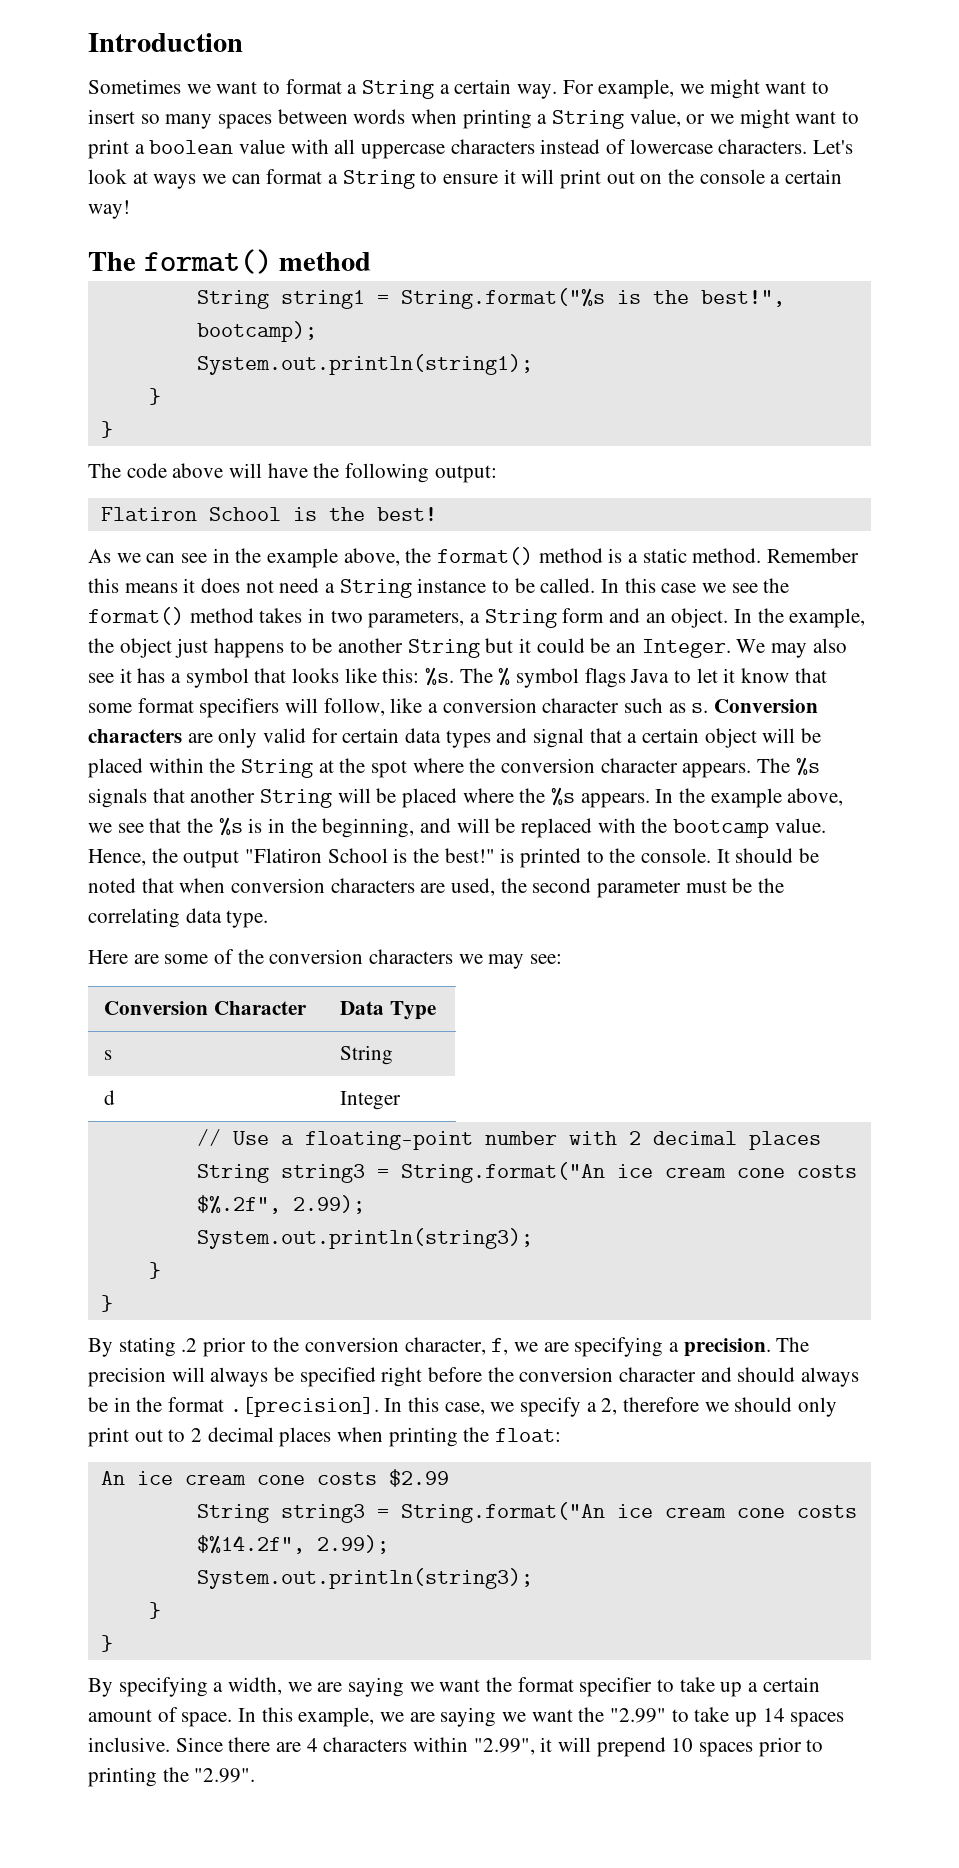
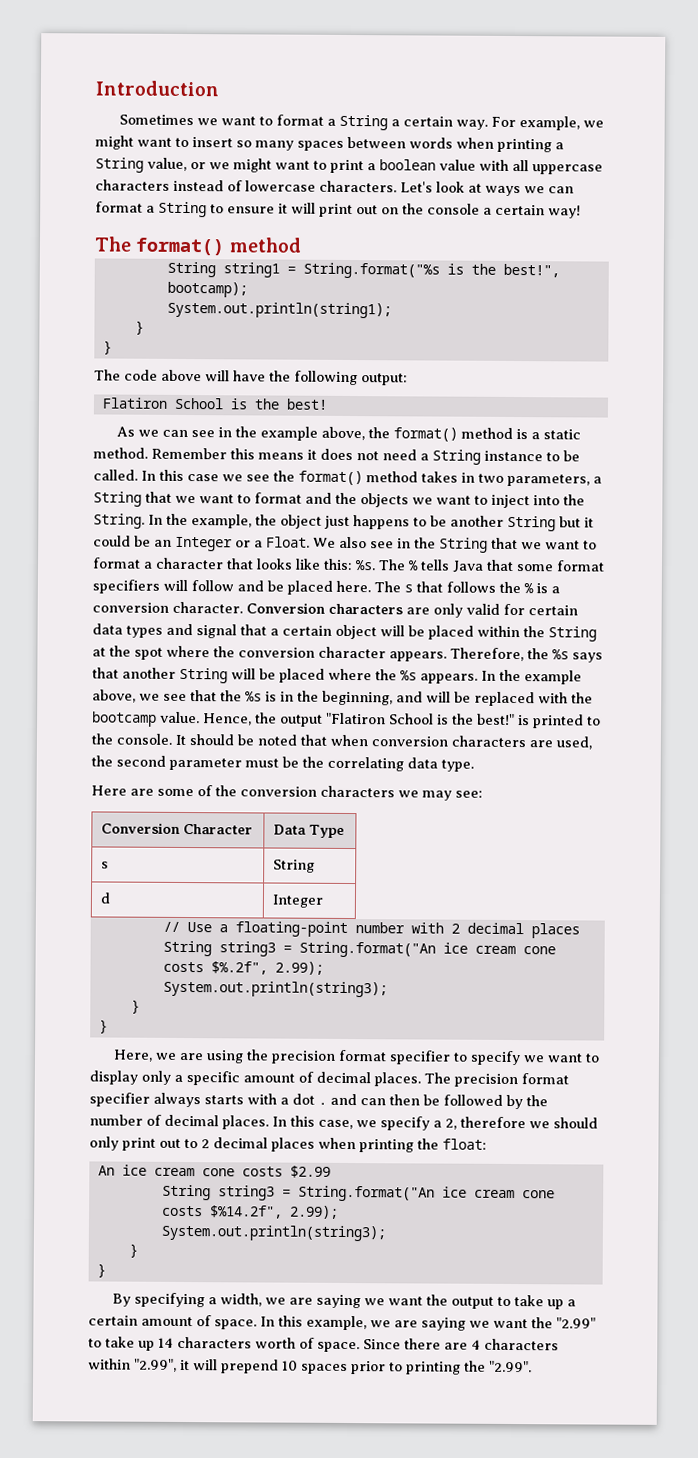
[562,608,729,628] form and an object. -> [145,491,585,509] [93,513,145,529] that we want to format and the objects we want to inject into the String.
[641,638,847,658] [88,668,249,688] Integer. We may also see it has a symbol -> [175,536,597,553] [92,557,224,570] Integer or a Float. We also see in the String that we want to format a character
[516,668,790,688] symbol flags Java to let it know -> [420,559,484,573] tells Java
[323,698,709,716] follow, like a conversion character such as s. -> [191,580,560,595] [92,601,243,614] follow and be placed here. The s that follows the % is a conversion character.
[757,757,820,776] [88,788,147,808] The %s signals -> [450,647,603,663] Therefore, the %s says
[88,1337,810,1357] [88,1367,860,1387] [88,1397,379,1417] By stating .2 prior to the conversion character, f, we are specifying a precision. The precision will always be specified right before the conversion character and should always be in the format .[precision]. -> [113,1049,601,1066] [89,1070,569,1088] [89,1092,548,1110] [89,1114,269,1130] Here, we are using the precision format specifier to specify we want to display only a specific amount of decimal places. The precision format specifier always starts with a dot . and can then be followed by the number of decimal places.
[517,1677,653,1697] format specifier -> [451,1296,495,1309] output
[790,1712,845,1727] [88,1737,170,1752] spaces inclusive. -> [177,1336,360,1353] characters worth of space.

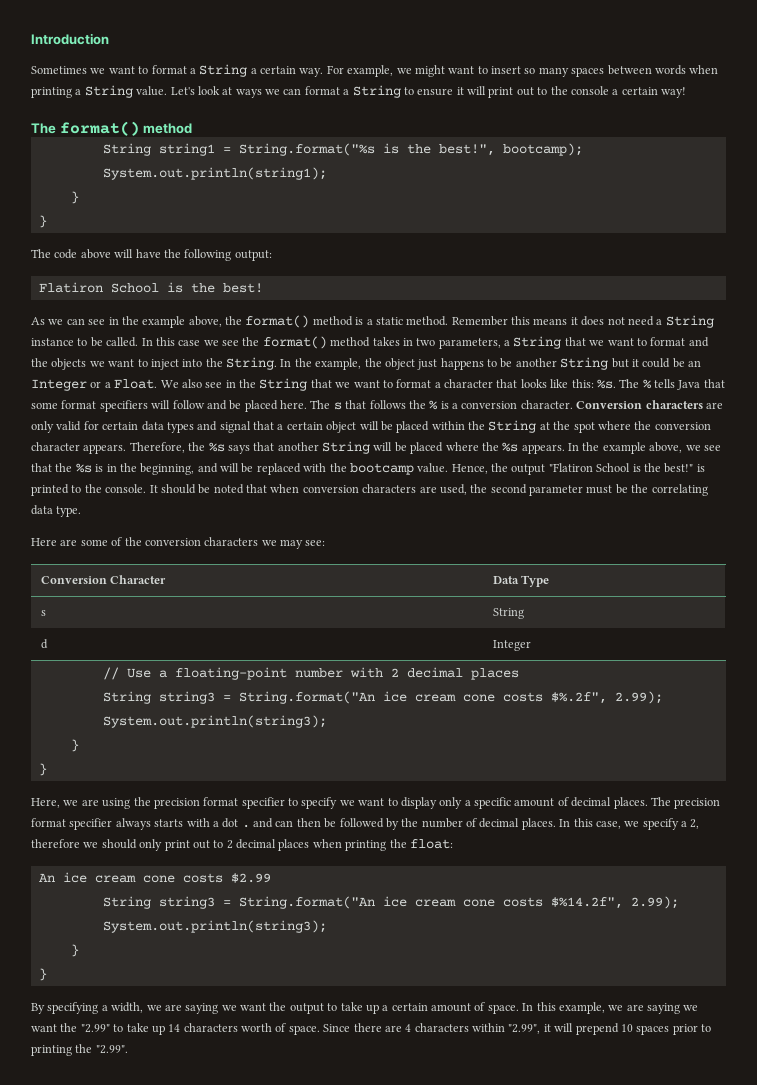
[147,157,603,175] [95,179,397,193] value, or we might want to print a boolean value with all uppercase characters instead of lowercase characters. -> [136,86,168,96] value.
[381,207,399,215] on -> [537,87,548,95] to

